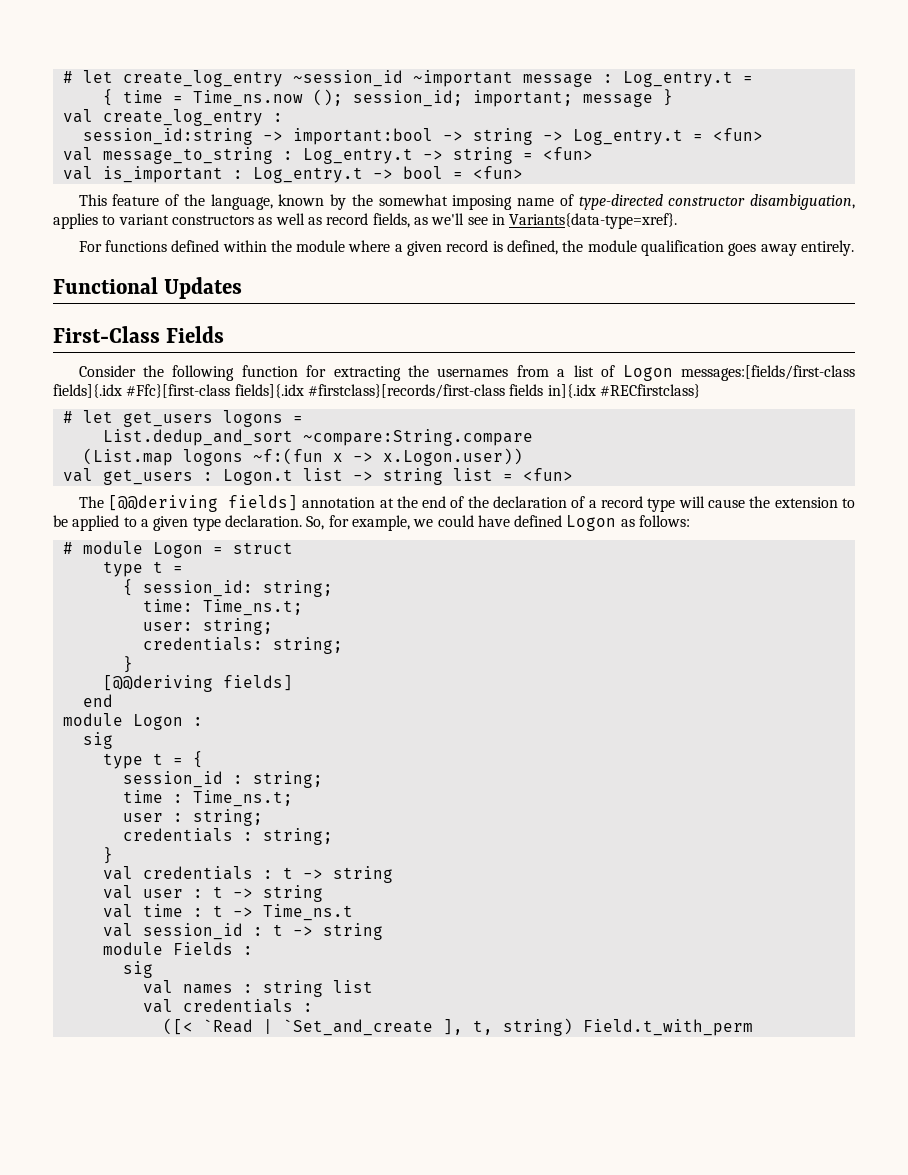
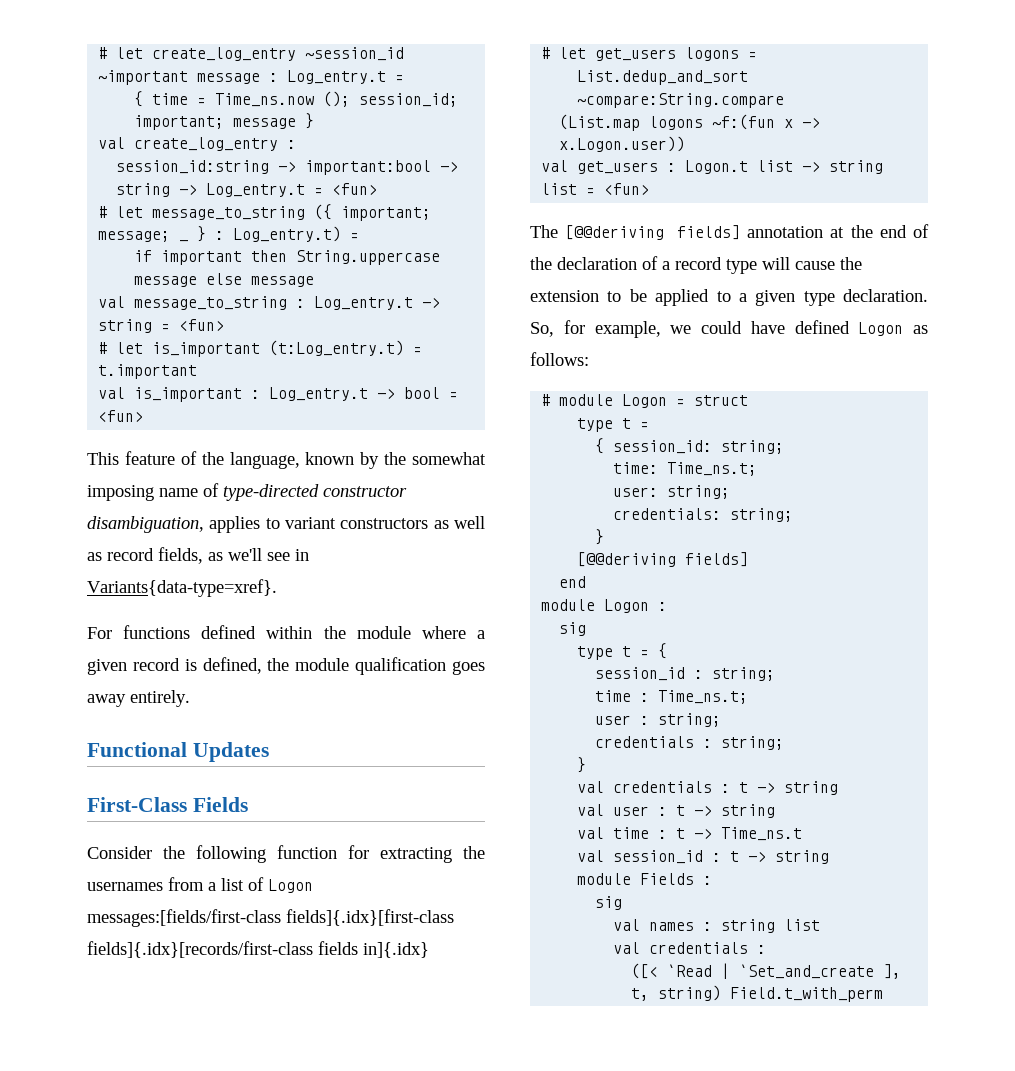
(763, 134) none -> [98,204,432,221] [98,226,360,242] [134,250,441,265] [134,273,315,287] // # let message_to_string ({ important; message; _ } : Log_entry.t) = // if important then String.uppercase message else message
(593, 153) none -> [98,340,423,357] [98,364,198,379] // # let is_important (t:Log_entry.t) = t.important
[53,384,700,399] fields]{.idx #Ffc}[first-class fields]{.idx #firstclass}[records/first-class fields in]{.idx #RECfirstclass} -> [286,909,454,926] [87,941,429,958] fields]{.idx}[first-class fields]{.idx}[records/first-class fields in]{.idx}

